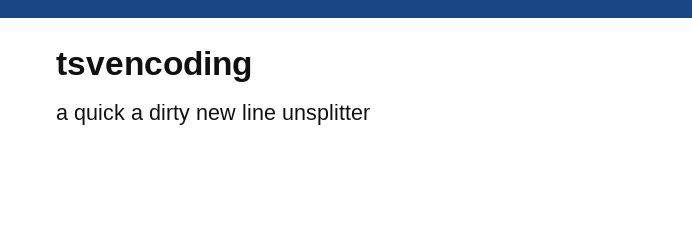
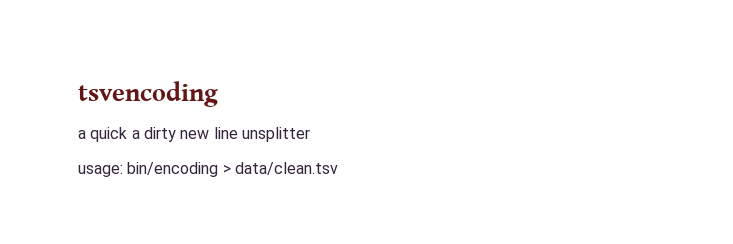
(370, 114) none -> [78,162,338,177] // usage: bin/encoding > data/clean.tsv

